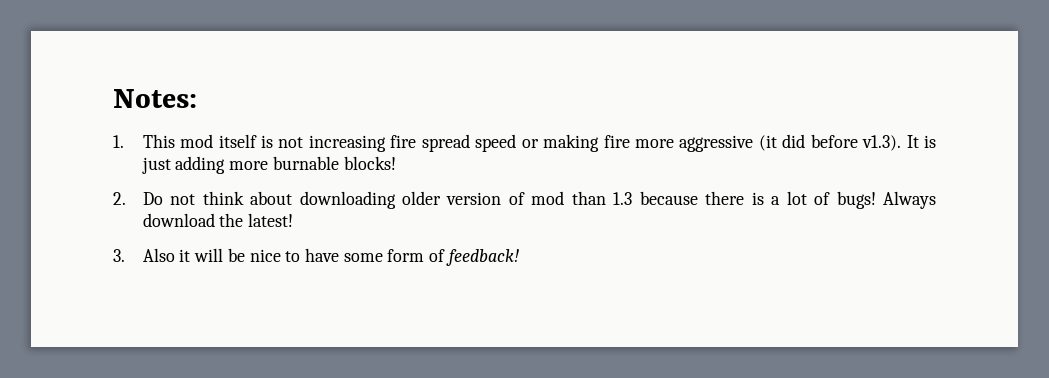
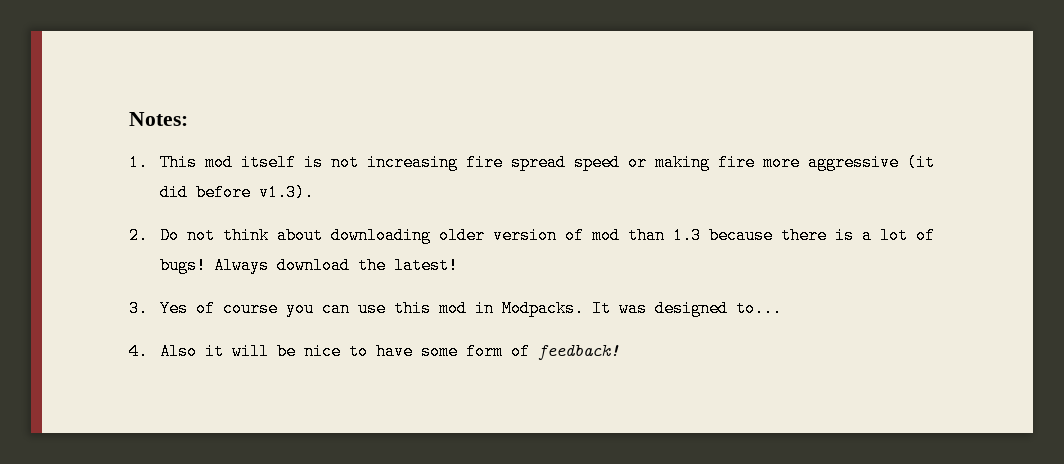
[906,135,937,148] [141,156,396,174] It is just adding more burnable blocks! -> (315, 192) none
(125, 255) none -> [160,300,783,317] [129,343,148,360] Yes of course you can use this mod in Modpacks. It was designed to... // 4.

